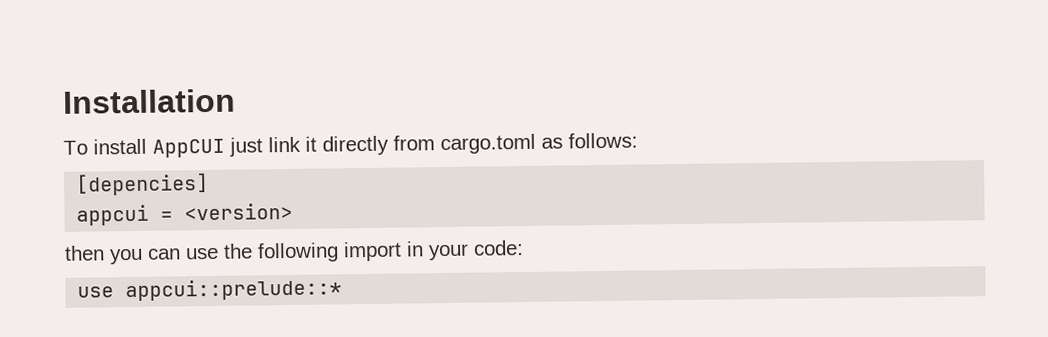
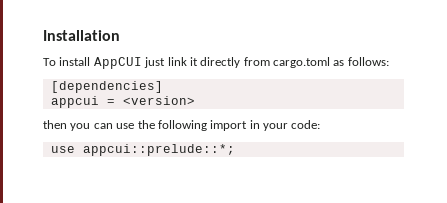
[76,173,210,196] [depencies] -> [50,81,163,93] [dependencies]
[125,278,343,302] appcui::prelude::* -> [82,144,235,156] appcui::prelude::*;

